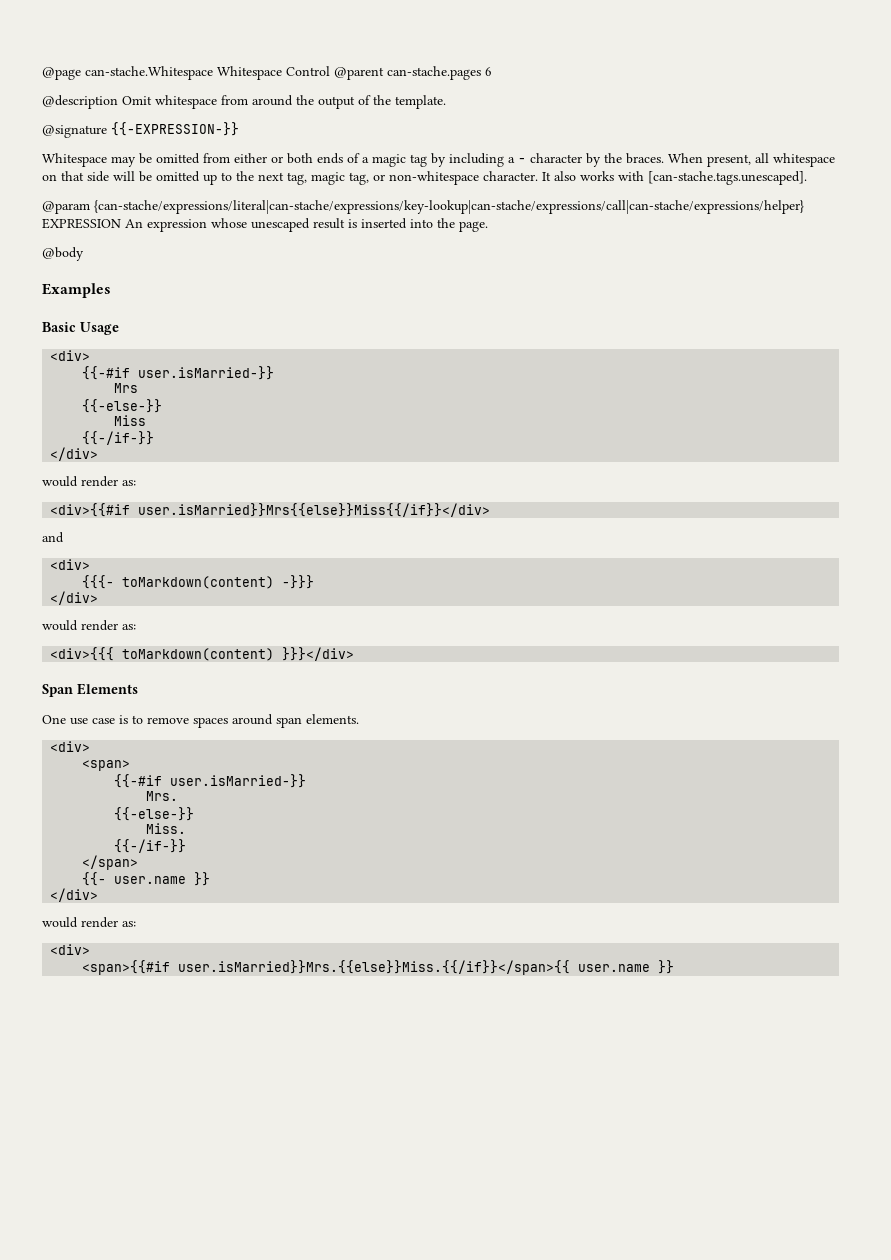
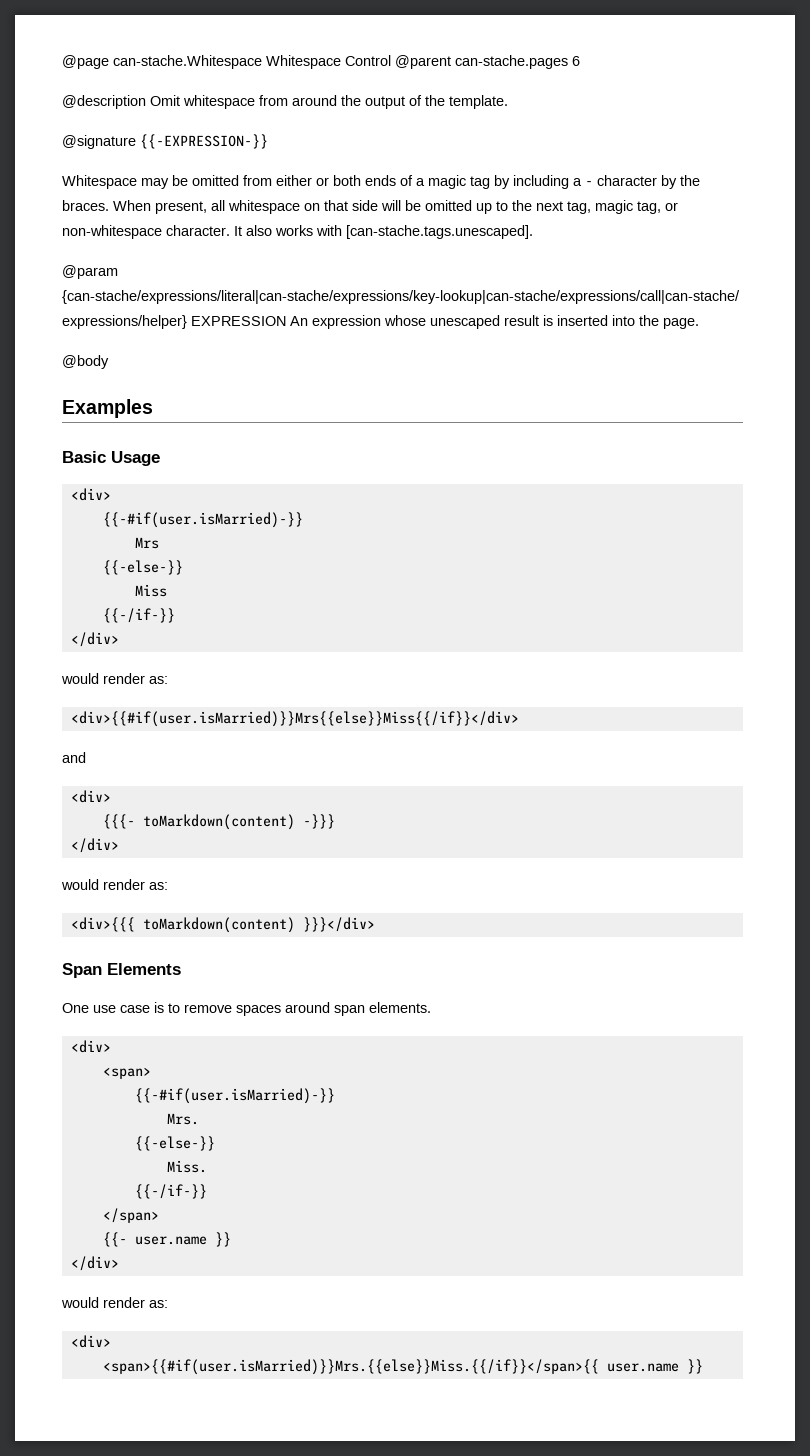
[82,366,275,380] {{-#if user.isMarried-}} -> [102,512,303,528] {{-#if(user.isMarried)-}}
[50,503,491,517] <div>{{#if user.isMarried}}Mrs{{else}}Miss{{/if}}</div> -> [70,711,519,727] <div>{{#if(user.isMarried)}}Mrs{{else}}Miss{{/if}}</div>
[114,774,307,788] {{-#if user.isMarried-}} -> [134,1088,335,1104] {{-#if(user.isMarried)-}}
[82,960,571,975] <span>{{#if user.isMarried}}Mrs.{{else}}Miss.{{/if}}</span>{{ -> [102,1359,599,1375] <span>{{#if(user.isMarried)}}Mrs.{{else}}Miss.{{/if}}</span>{{

